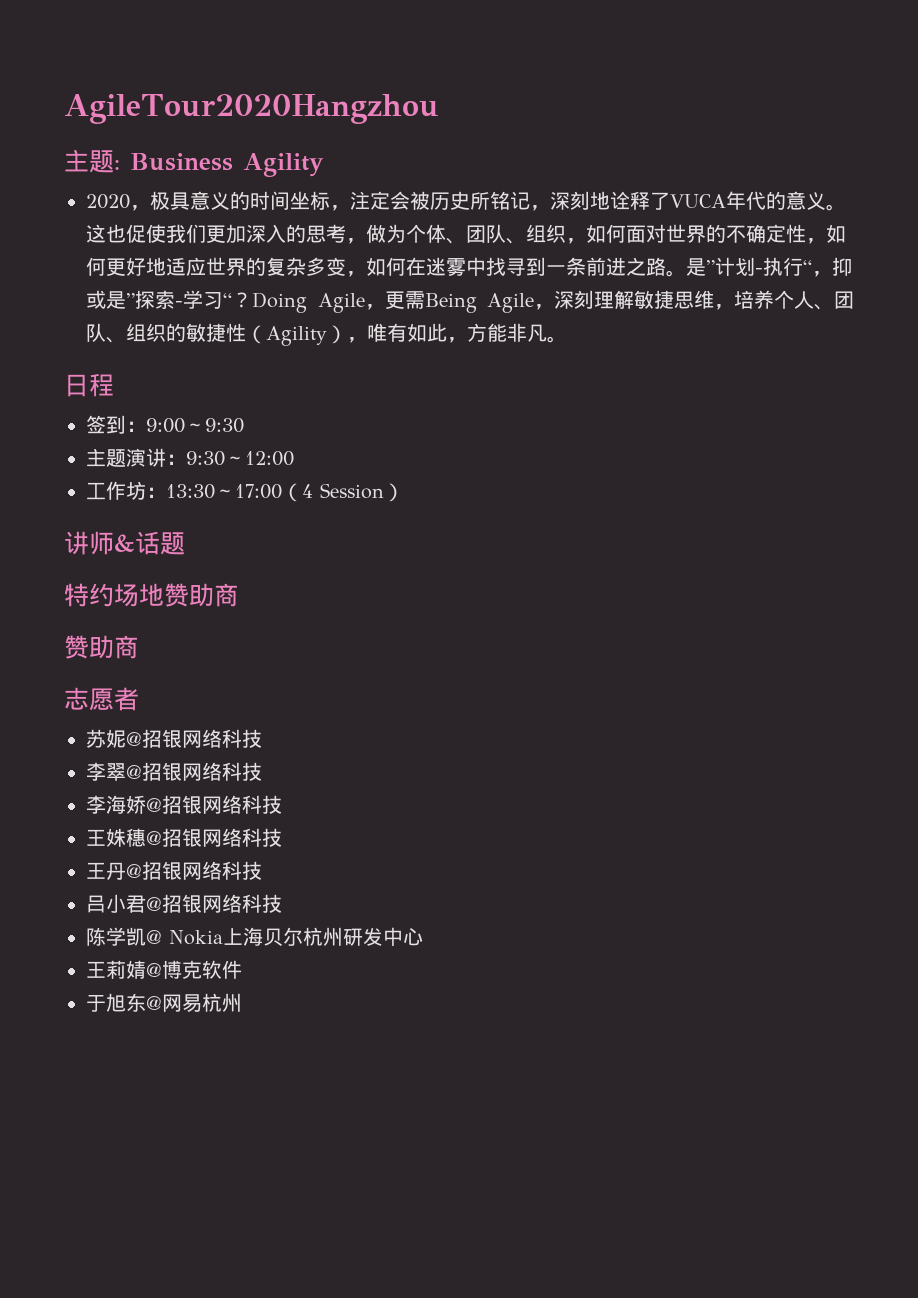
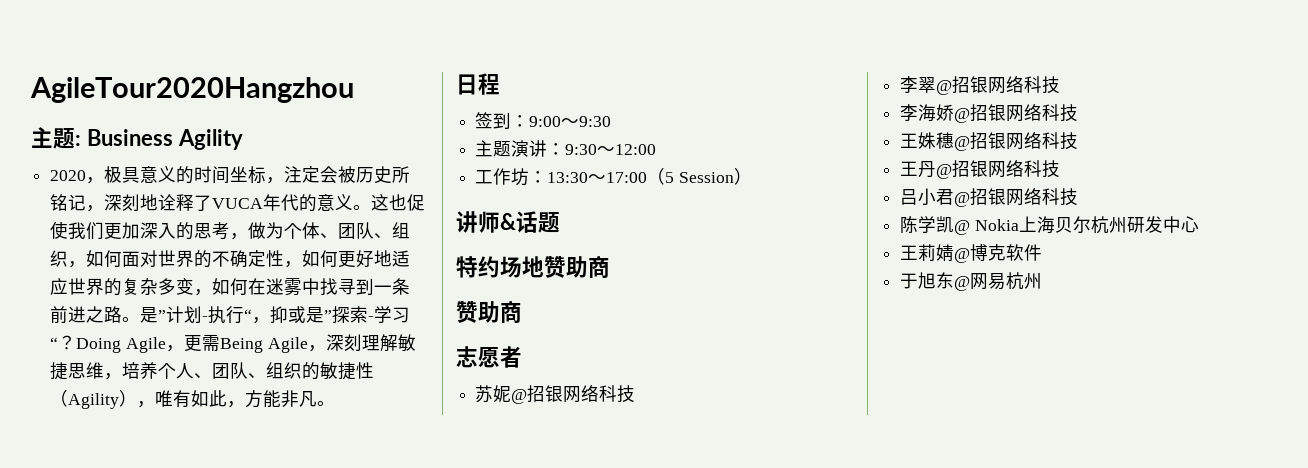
[302,484,313,498] 4 -> [665,172,675,183] 5

